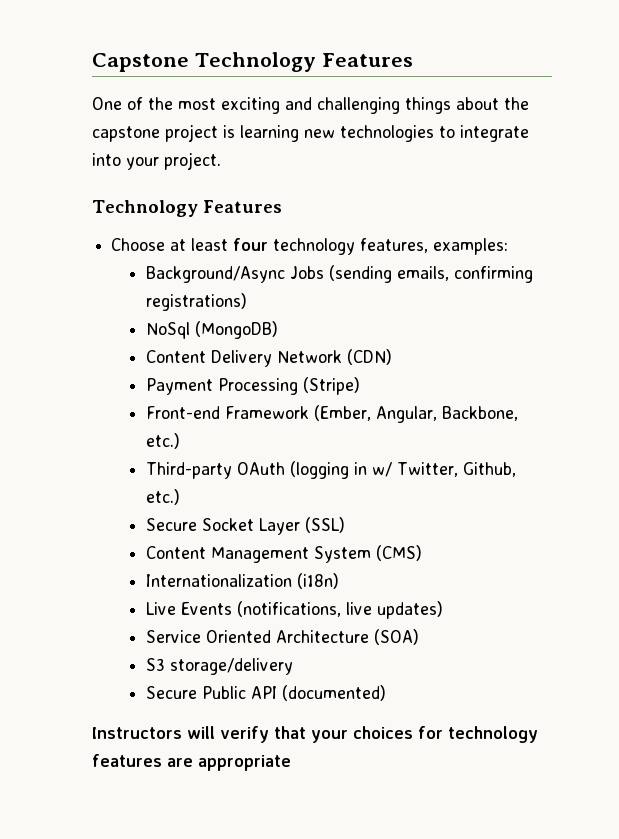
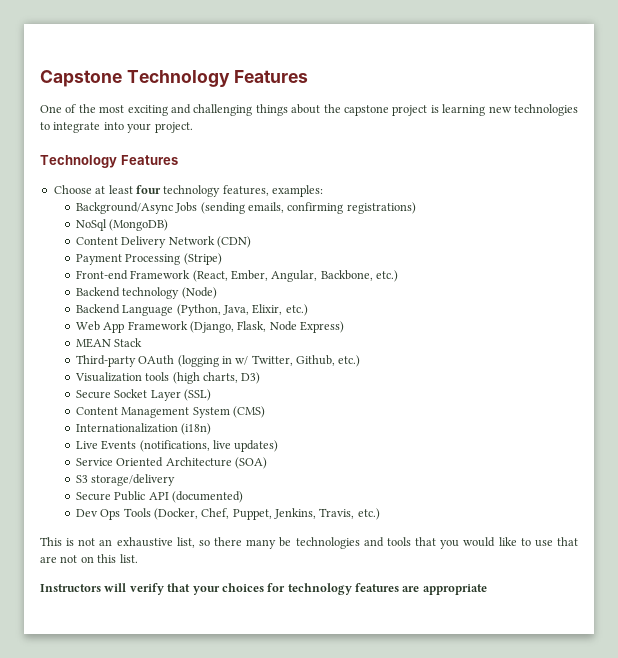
[314,405,372,421] (Ember, -> [192,270,268,282] (React, Ember,
(181, 441) none -> [75,287,217,299] [75,304,308,316] [75,321,345,333] [75,338,143,348] // Backend technology (Node) // Backend Language (Python, Java, Elixir, etc.) // Web App Framework (Django, Flask, Node Express) // MEAN Stack
(181, 497) none -> [74,372,261,384] // Visualization tools (high charts, D3)
(387, 693) none -> [75,508,380,520] [40,537,578,549] [40,554,138,563] // Dev Ops Tools (Docker, Chef, Puppet, Jenkins, Travis, etc.) // This is not an exhaustive list, so there many be technologies and tools that you would like to use that are not on this list.

